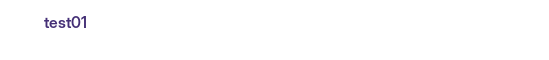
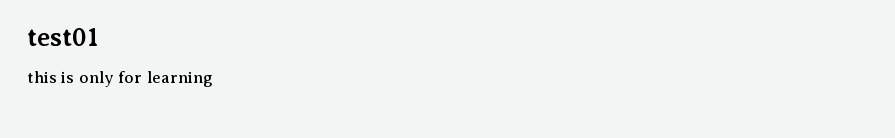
(87, 22) none -> [27,71,213,87] // this is only for learning

